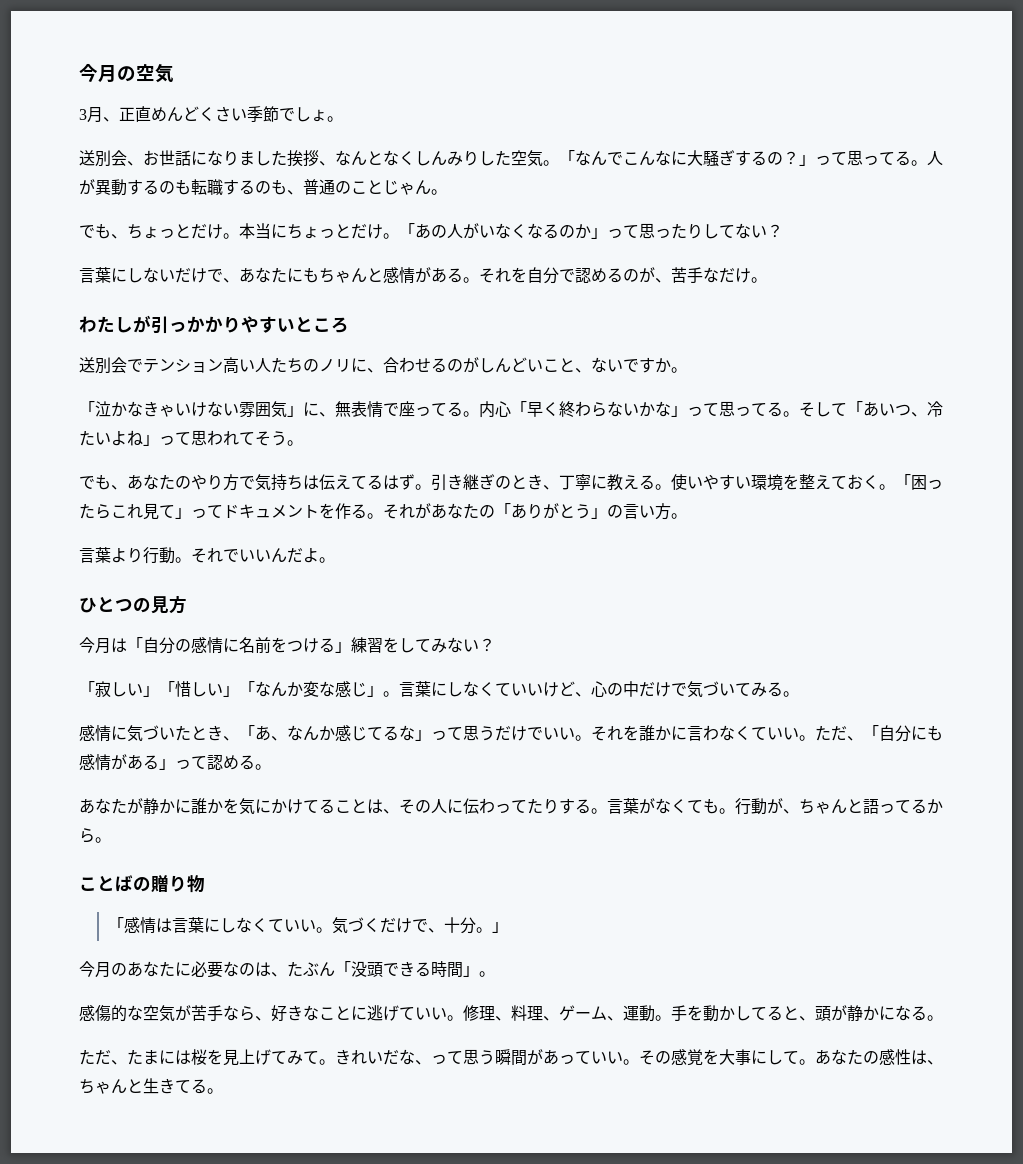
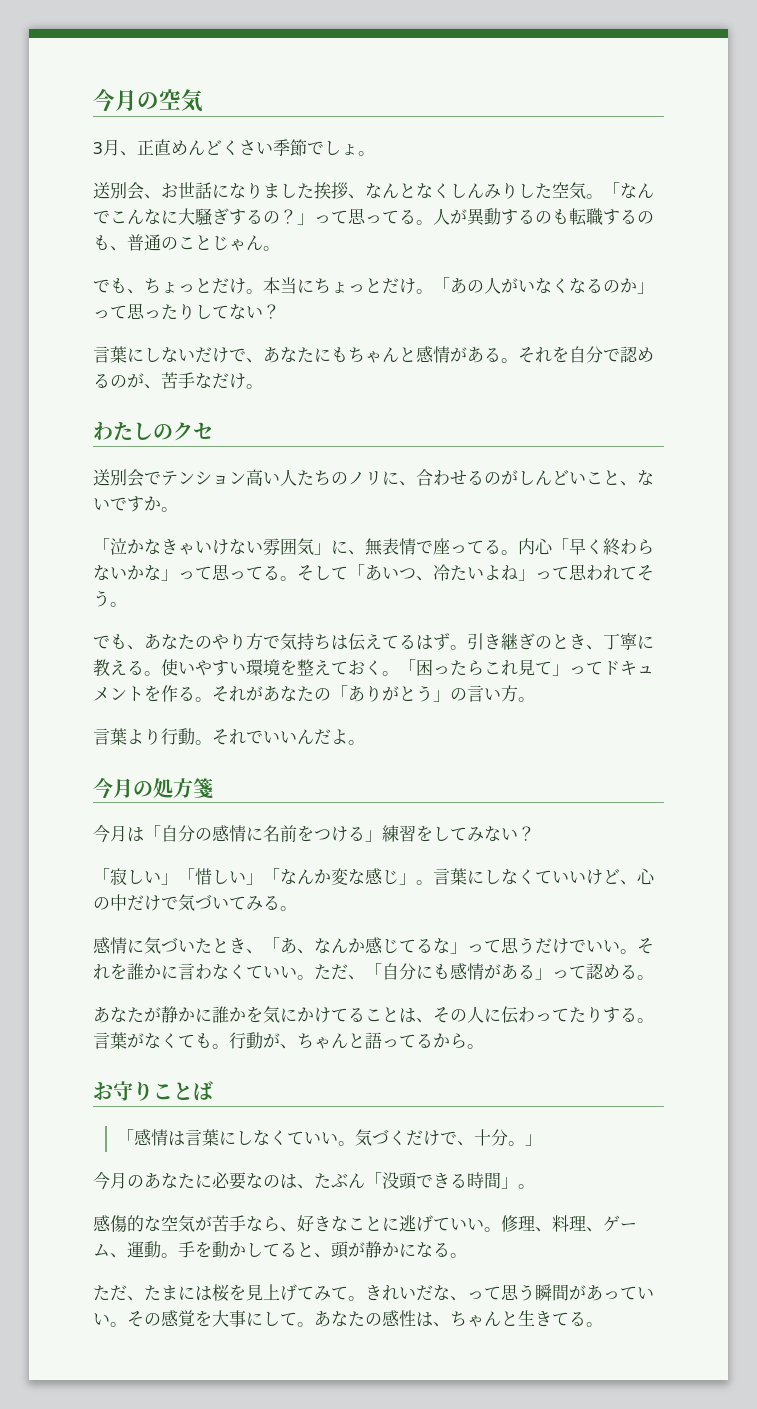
[133,315,349,334] が引っかかりやすいところ -> [153,422,213,441] のクセ
[79,595,187,614] ひとつの見方 -> [93,777,213,799] 今月の処方箋
(111, 840) none -> [93,1081,153,1101] お守り
[133,875,205,893] の贈り物 -> (213, 1091) none

